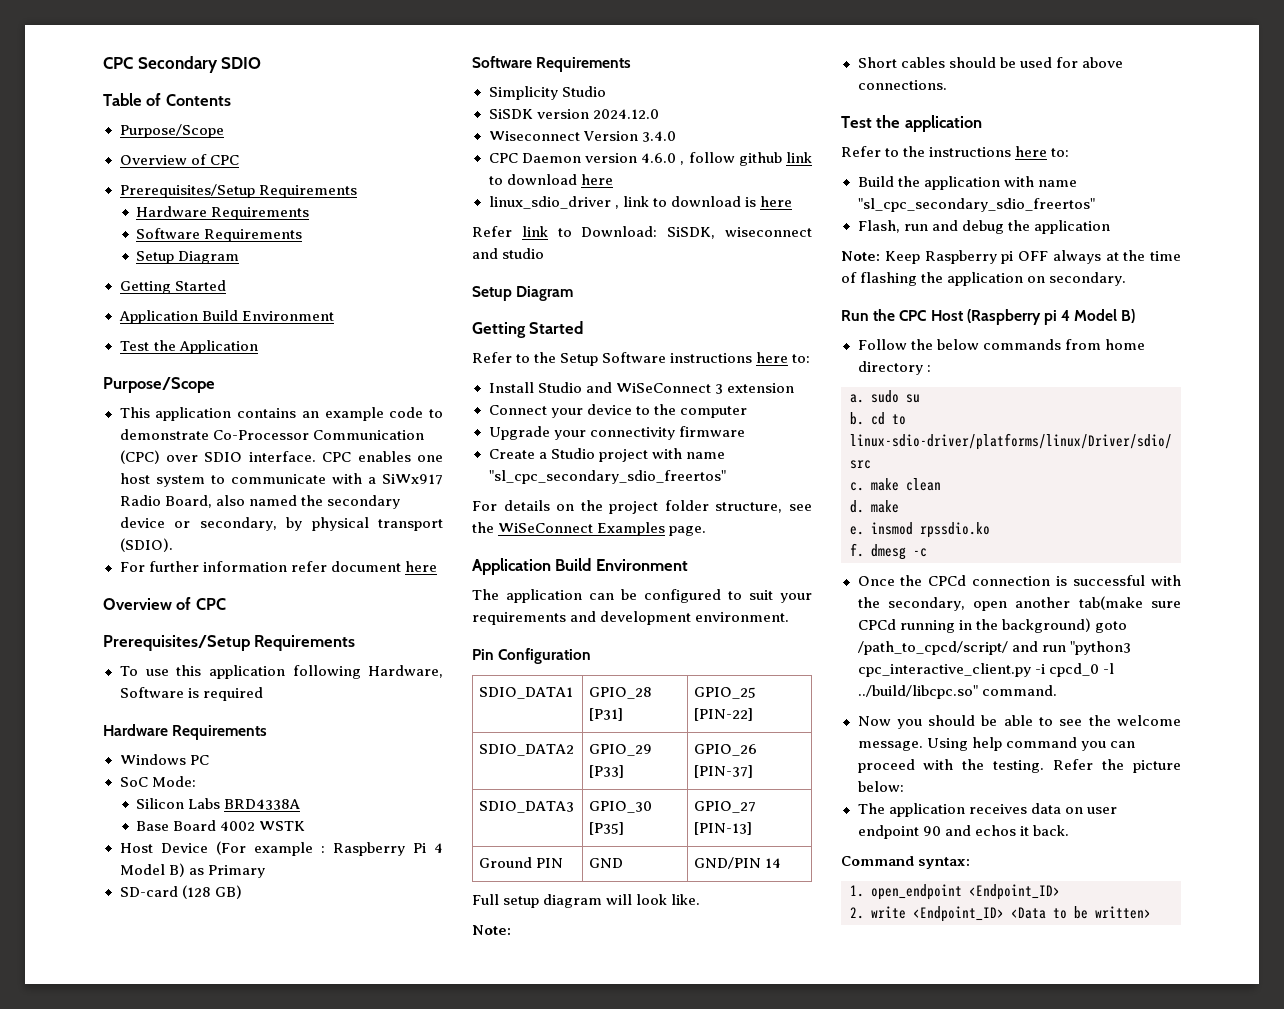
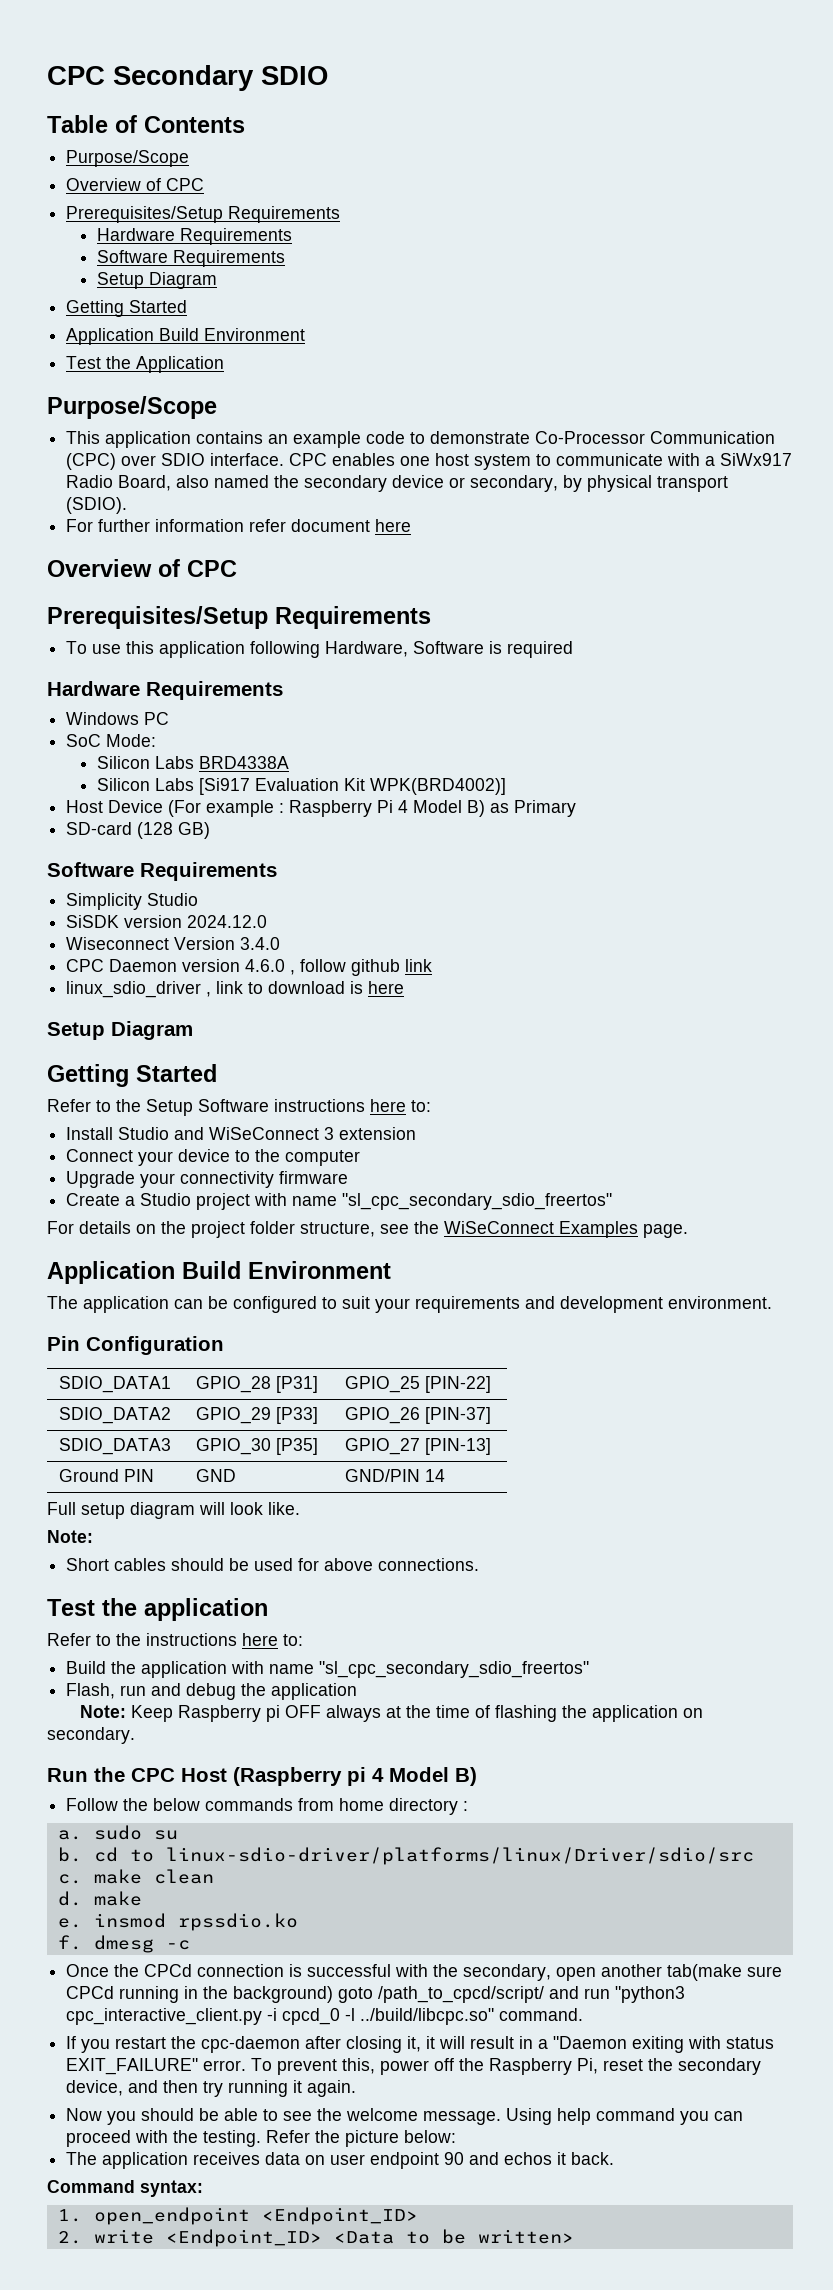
[136,820,306,831] Base Board 4002 WSTK -> [97,778,507,795] Silicon Labs [Si917 Evaluation Kit WPK(BRD4002)]
[488,174,613,185] to download here -> (433, 965) none
[472,226,812,239] [472,248,545,259] // Refer link to Download: SiSDK, wiseconnect and studio -> (405, 987) none
(1057, 690) none -> [66,2036,775,2053] [66,2058,762,2075] [66,2080,357,2097] // If you restart the cpc-daemon after closing it, it will result in a "Daemon exiting with status EXIT_FAILURE" error. To prevent this, power off the Raspberry Pi, reset the secondary device, and then try running it again.

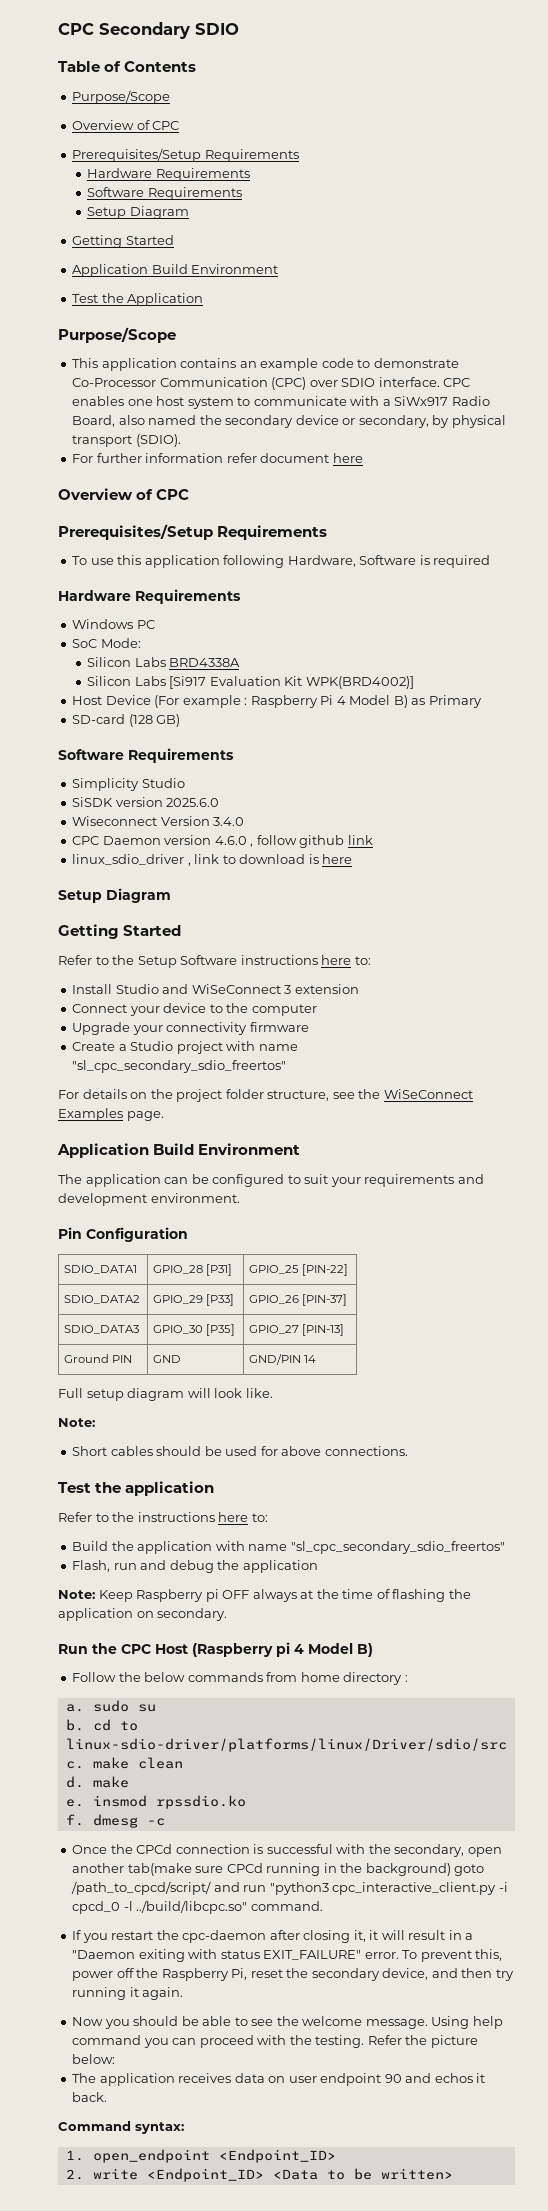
[187,915,268,928] 2024.12.0 -> [166,798,220,807] 2025.6.0

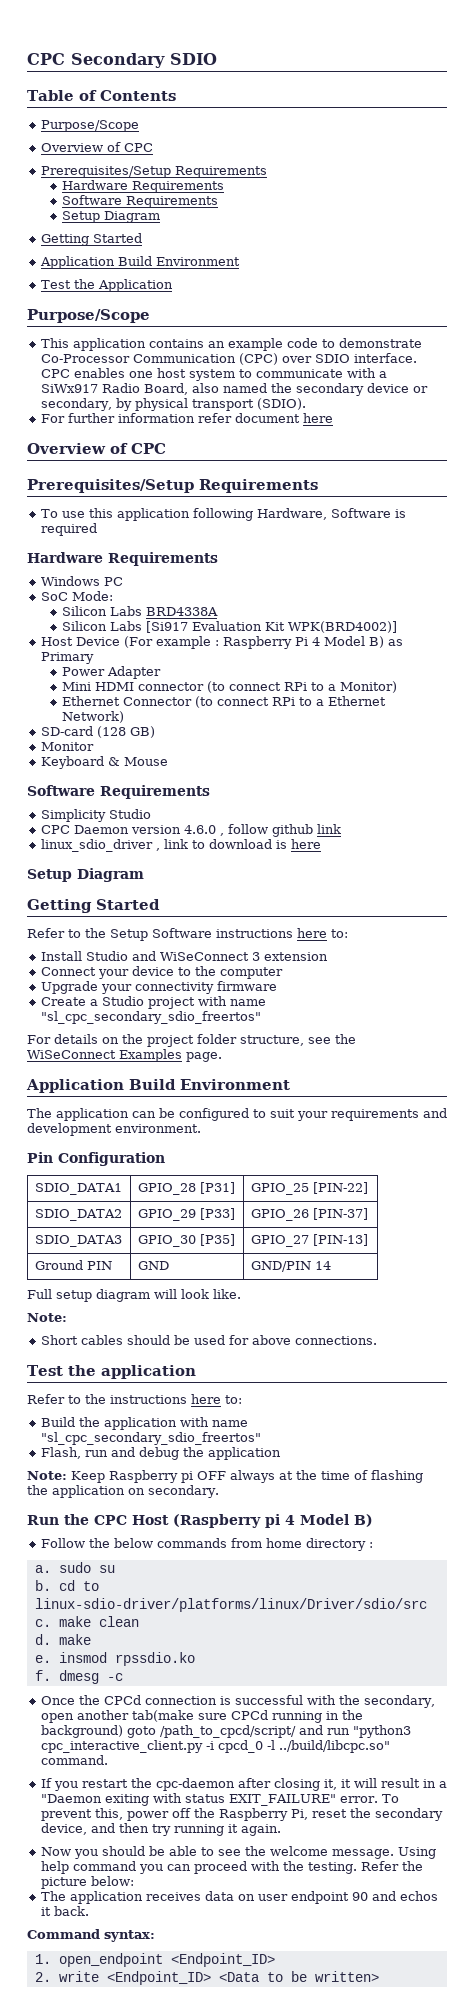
(482, 701) none -> [62,666,162,679] [62,681,398,693] [62,696,387,708] [62,711,125,723] // Power Adapter // Mini HDMI connector (to connect RPi to a Monitor) // Ethernet Connector (to connect RPi to a Ethernet Network)
(181, 720) none -> [40,742,94,751] [40,756,168,769] // Monitor // Keyboard & Mouse
[72,797,220,807] [72,816,245,826] // SiSDK version 2025.6.0 // Wiseconnect Version 3.4.0 -> (151, 814) none

